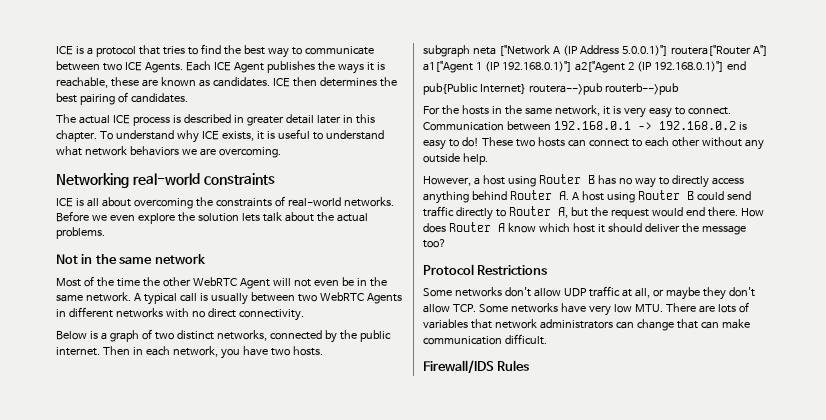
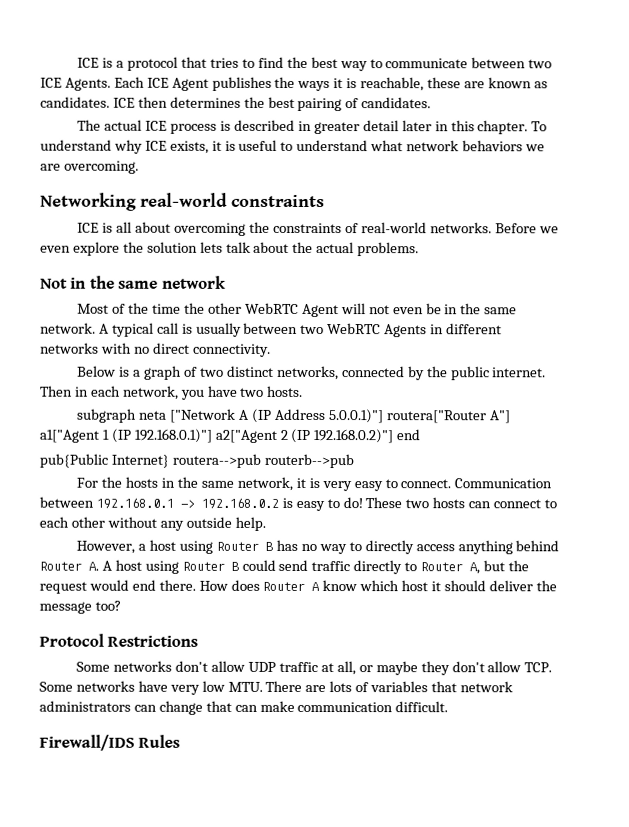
[653,61,724,72] 192.168.0.1)"] -> [313,428,394,444] 192.168.0.2)"]

